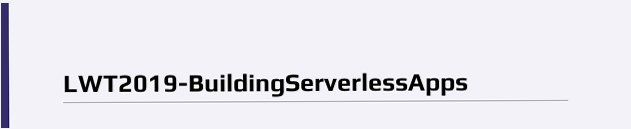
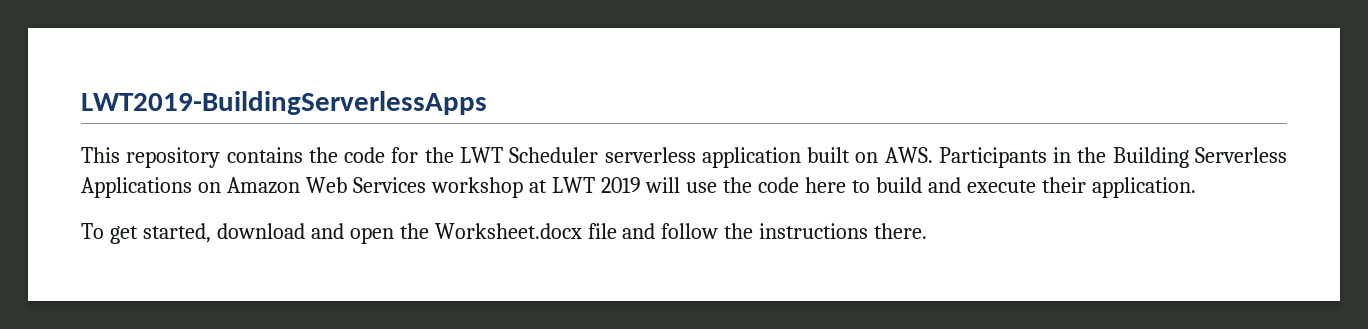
(469, 85) none -> [81,147,1288,168] [81,177,1196,198] [81,223,928,244] // This repository contains the code for the LWT Scheduler serverless application built on AWS. Participants in the Building Serverless Applications on Amazon Web Services workshop at LWT 2019 will use the code here to build and execute their application. // To get started, download and open the Worksheet.docx file and follow the instructions there.

